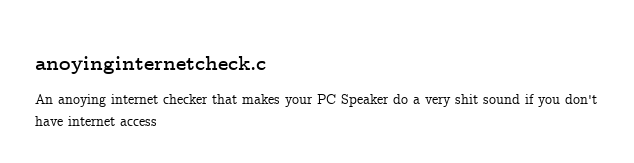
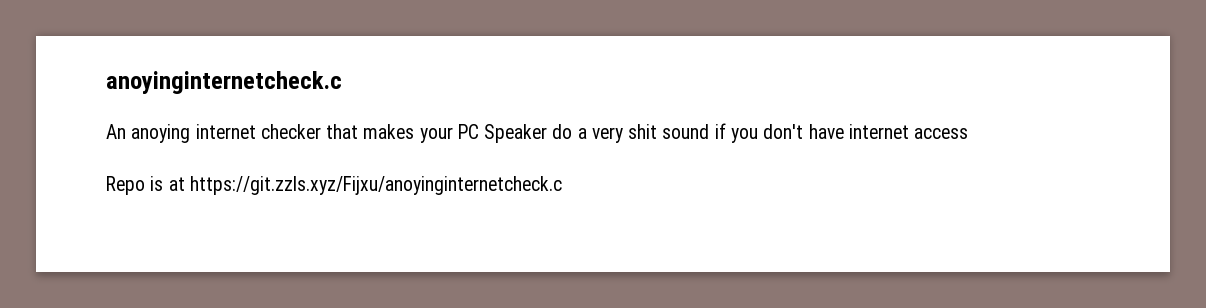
(157, 122) none -> [106,176,562,195] // Repo is at https://git.zzls.xyz/Fijxu/anoyinginternetcheck.c

